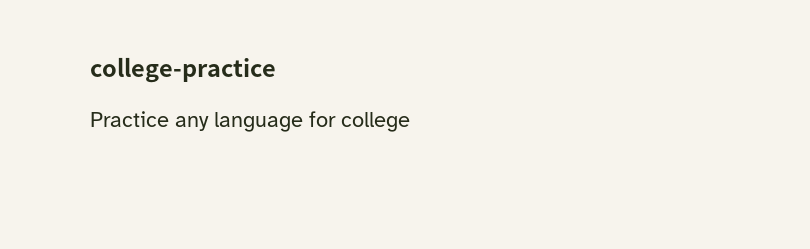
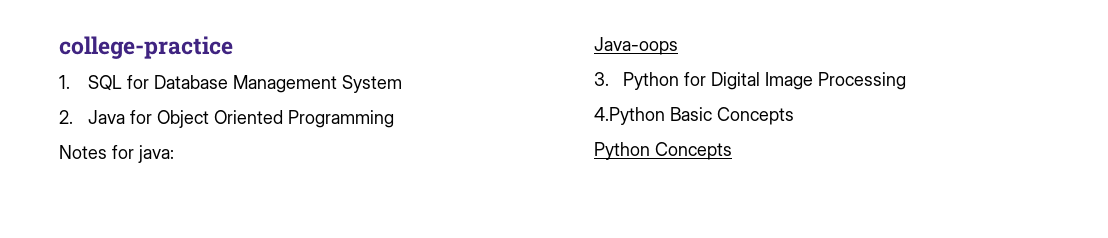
[90,111,410,132] Practice any language for college -> [59,75,403,93] [59,110,395,128] [59,145,174,163] [594,37,678,55] [594,72,907,90] [594,107,794,125] [594,142,732,160] 1. SQL for Database Management System // 2. Java for Object Oriented Programming // Notes for java: // Java-oops // 3. Python for Digital Image Processing // 4.Python Basic Concepts // Python Concepts

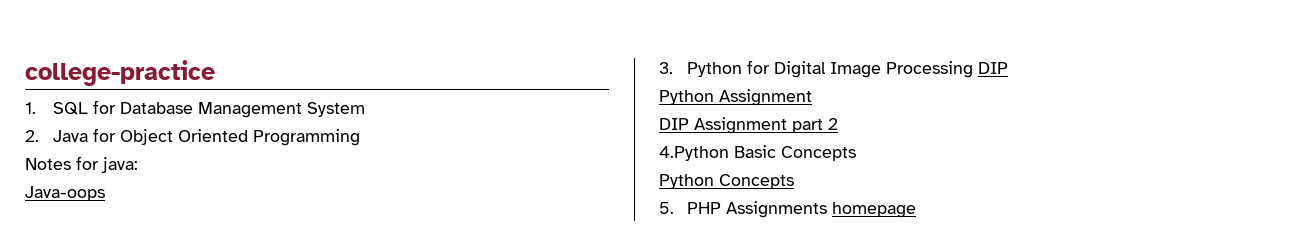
(907, 81) none -> [978,62,1009,74] [659,89,812,106] [659,117,838,134] DIP // Python Assignment // DIP Assignment part 2
(732, 151) none -> [659,201,917,218] // 5. PHP Assignments homepage

